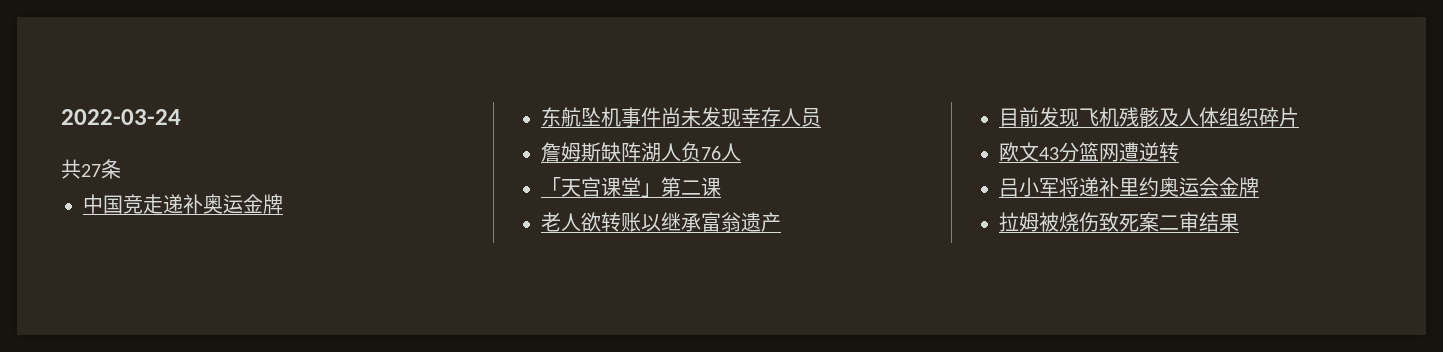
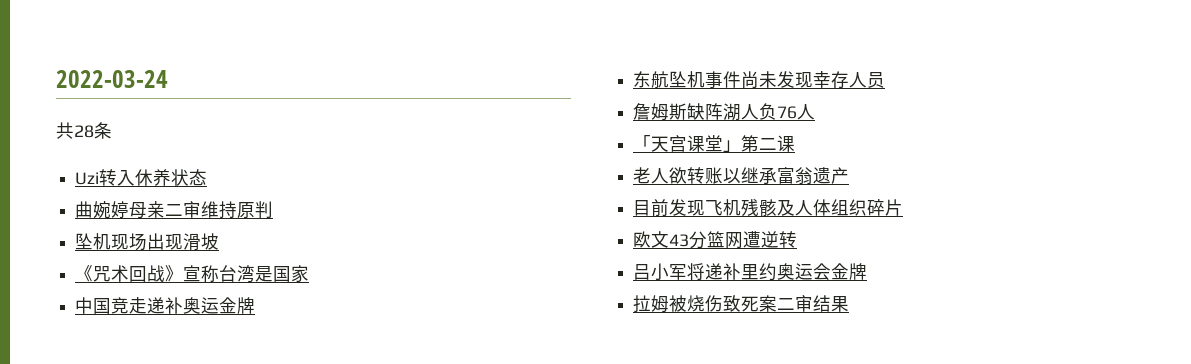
[81,164,101,177] 27 -> [74,125,94,138] 28
(121, 169) none -> [75,169,208,186] [75,201,274,219] [75,233,220,251] [75,265,310,283] // Uzi转入休养状态 // 曲婉婷母亲二审维持原判 // 坠机现场出现滑坡 // 《咒术回战》宣称台湾是国家

